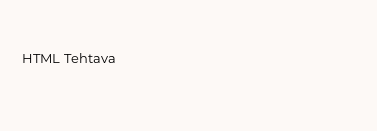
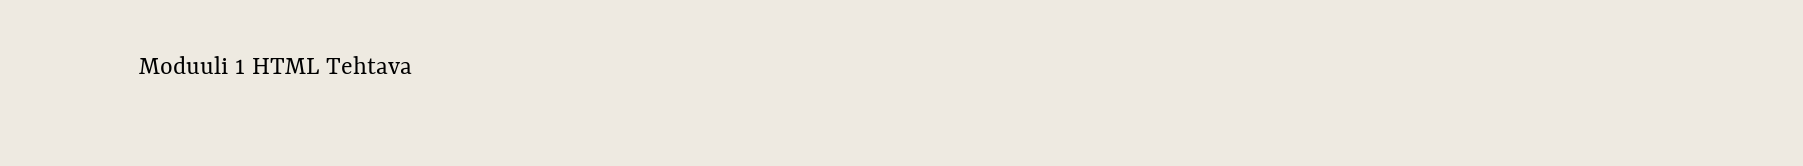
(22, 58) none -> [139,56,246,74] Moduuli 1

